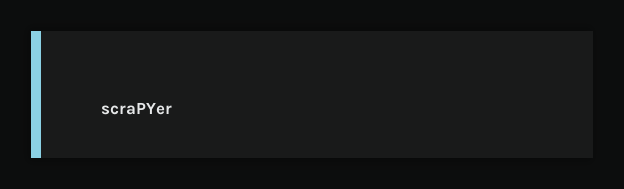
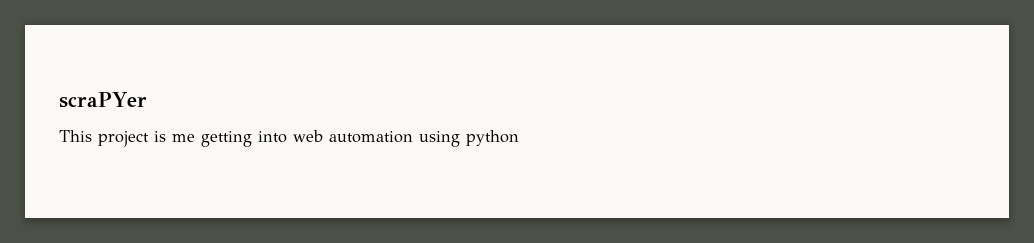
(172, 108) none -> [59,130,519,147] // This project is me getting into web automation using python

